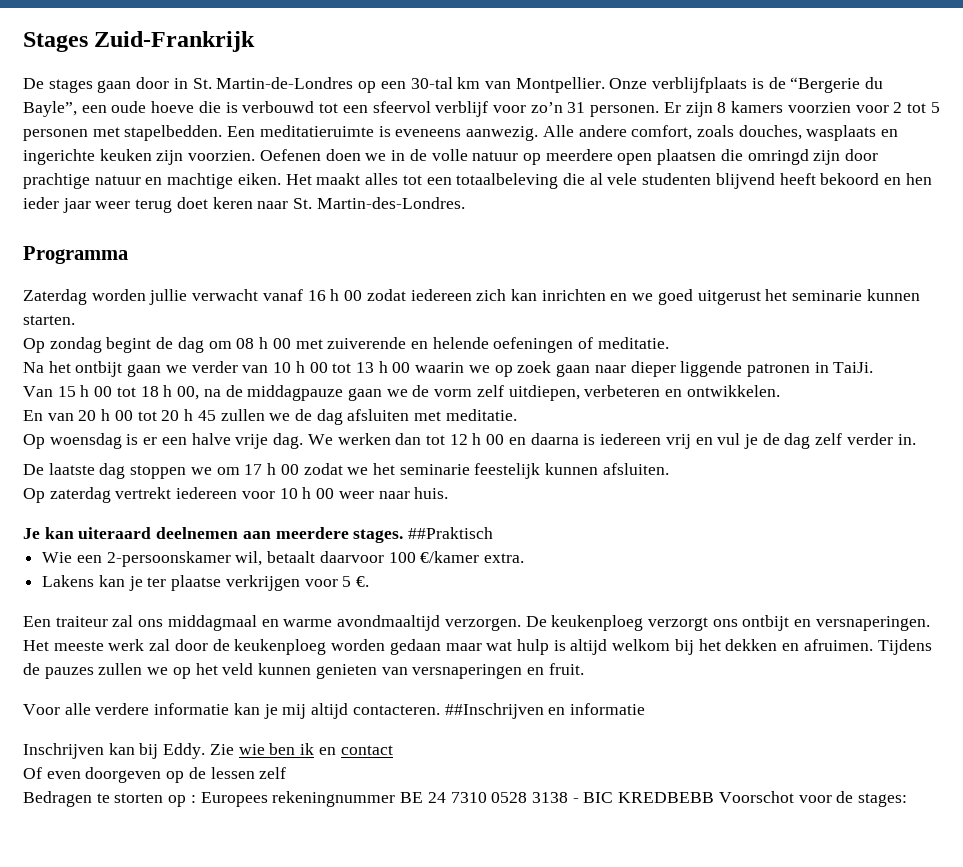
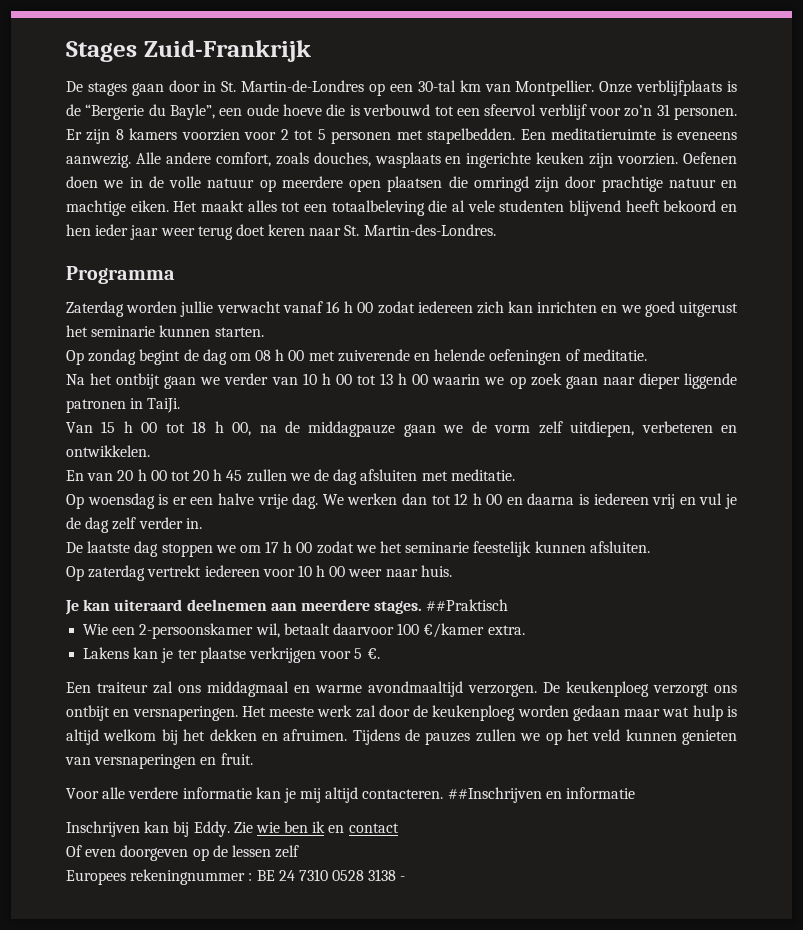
[23,791,196,807] Bedragen te storten op : -> (300, 851) none
(396, 799) none -> [248,873,253,881] :
[583,791,908,807] BIC KREDBEBB Voorschot voor de stages: -> (406, 878) none

